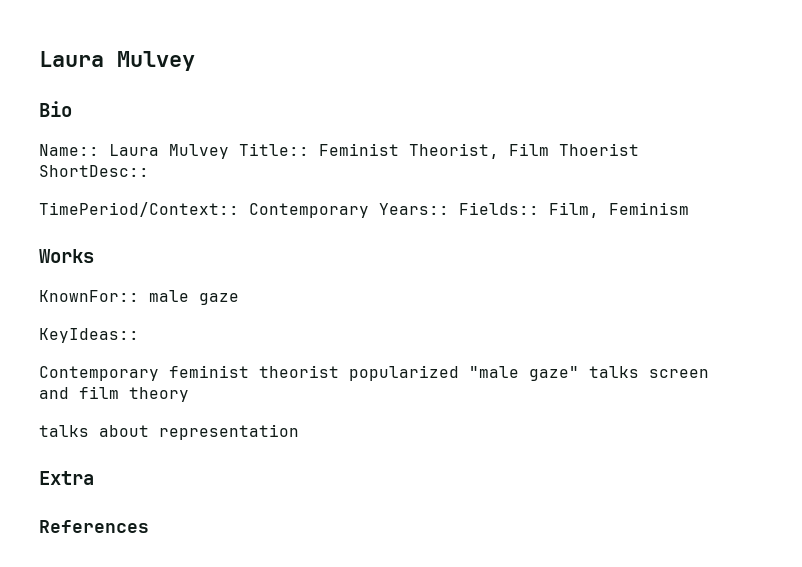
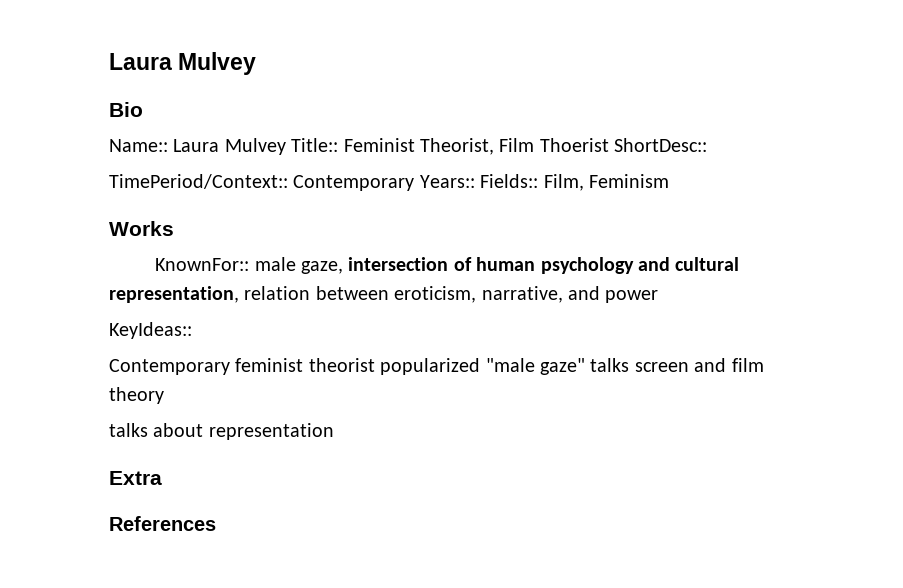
[199,293,239,305] gaze -> [300,257,740,274] [109,286,659,303] gaze, intersection of human psychology and cultural representation, relation between eroticism, narrative, and power

